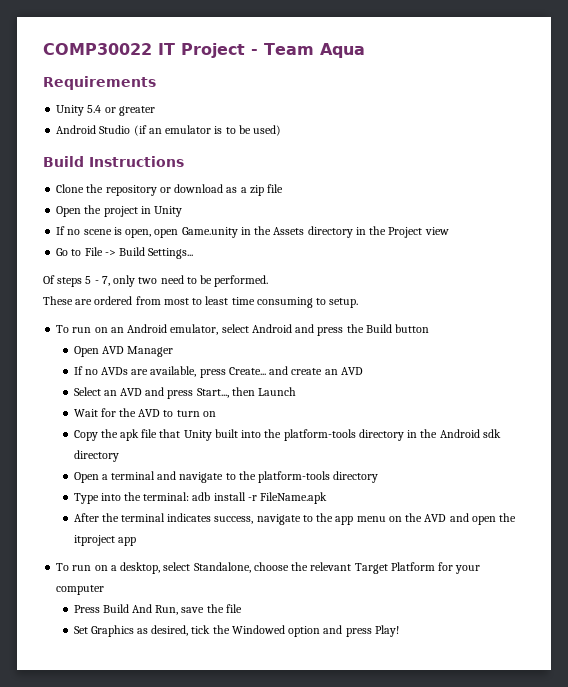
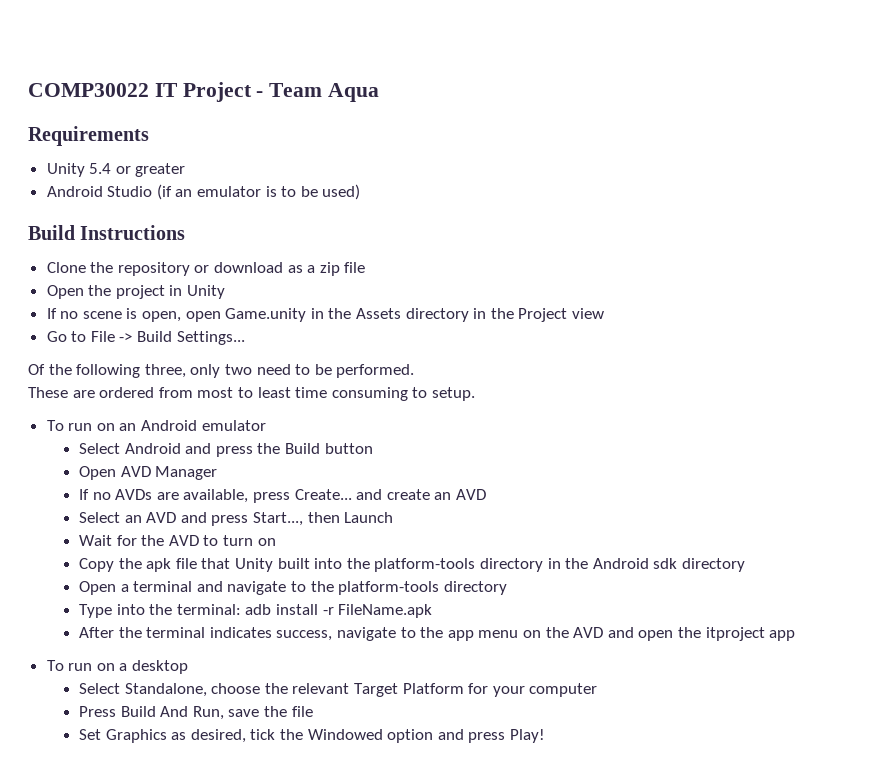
[57,276,110,287] steps 5 - 7, -> [48,364,186,378] the following three,
[170,324,249,335] emulator, select -> [201,420,266,431] [79,443,121,454] emulator // Select
[120,562,191,574] desktop, select -> [132,660,189,674] [79,683,121,694] desktop // Select

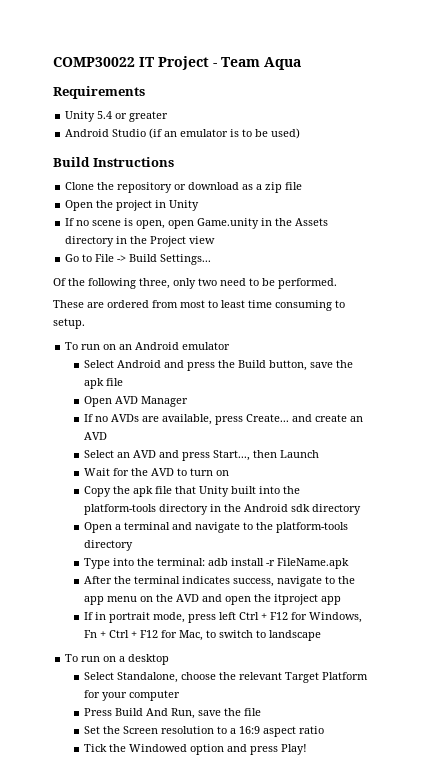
[324,443,373,454] button -> [268,360,353,371] [83,378,123,389] button, save the apk file
(796, 635) none -> [83,612,362,623] [83,630,321,641] // If in portrait mode, press left Ctrl + F12 for Windows, Fn + Ctrl + F12 for Mac, to switch to landscape
[105,729,276,743] Graphics as desired, tick -> [102,726,324,737] [83,744,107,752] the Screen resolution to a 16:9 aspect ratio // Tick

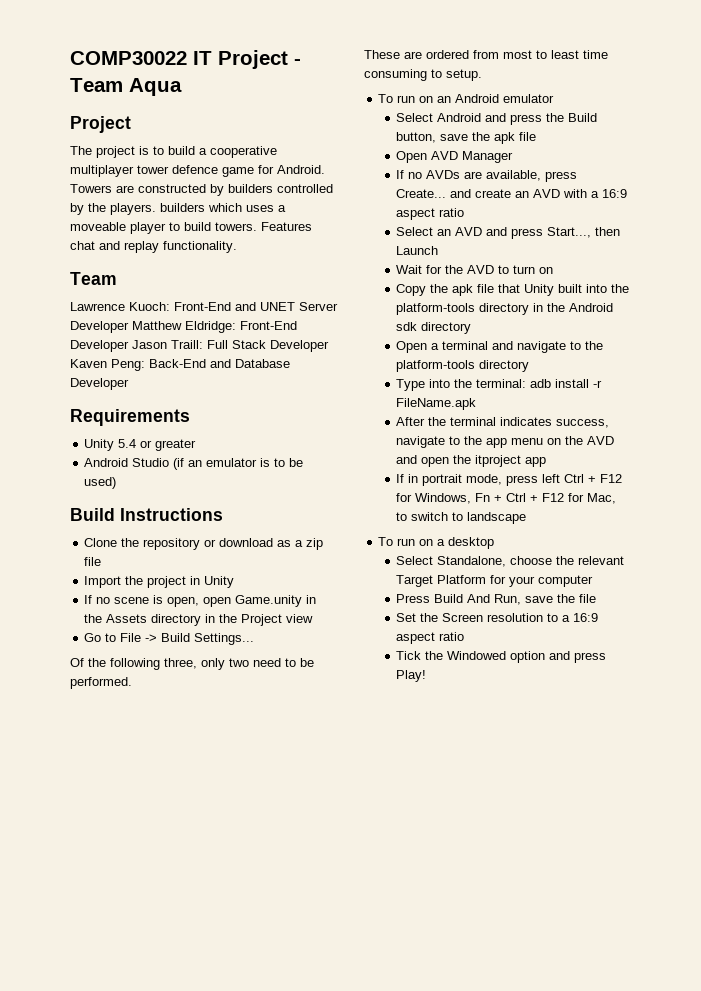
(301, 63) none -> [70,116,131,133] [70,146,277,158] [70,165,325,177] [70,184,333,196] [70,203,286,215] [70,222,312,234] [70,241,237,253] [70,272,117,285] [70,302,338,311] [70,321,297,333] [70,340,329,352] [70,359,290,371] [70,378,129,390] // Project // The project is to build a cooperative multiplayer tower defence game for Android. Towers are constructed by builders controlled by the players. builders which uses a moveable player to build towers. Features chat and replay functionality. // Team // Lawrence Kuoch: Front-End and UNET Server Developer Matthew Eldridge: Front-End Developer Jason Traill: Full Stack Developer Kaven Peng: Back-End and Database Developer
[65,200,94,211] Open -> [84,576,122,588] Import
(107, 436) none -> [563,189,628,198] [396,208,465,220] with a 16:9 aspect ratio

